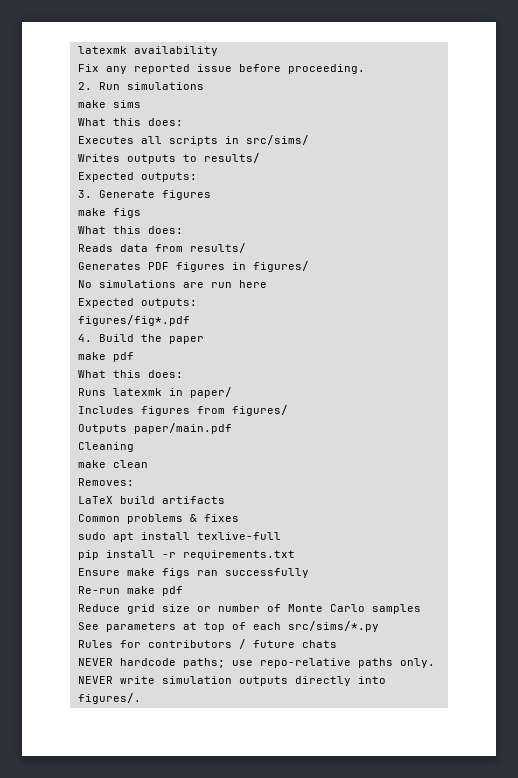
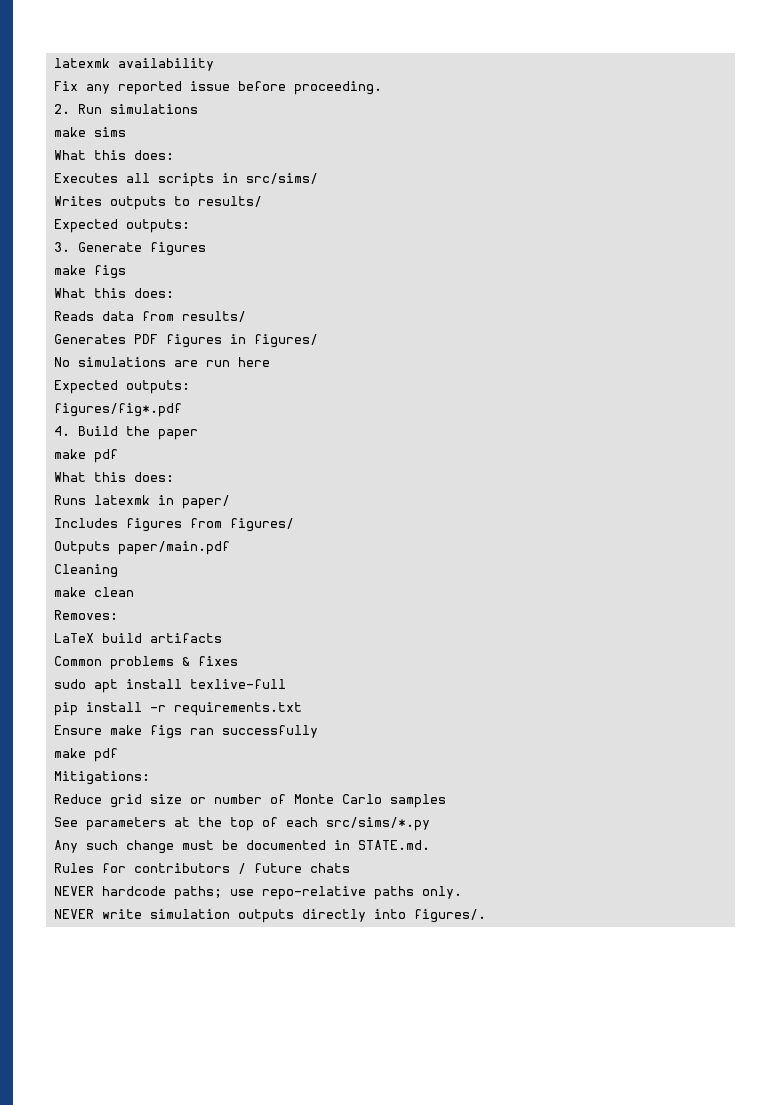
[77,586,183,596] Re-run make pdf -> [54,748,119,762] [54,771,151,785] make pdf // Mitigations:
(197, 626) none -> [198,817,223,827] the
(379, 626) none -> [54,840,431,854] // Any such change must be documented in STATE.md.

